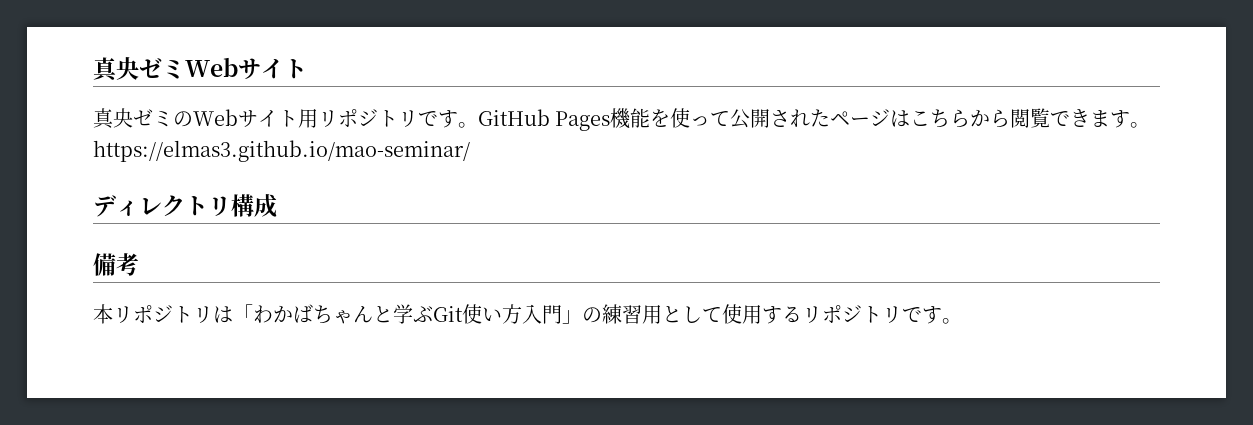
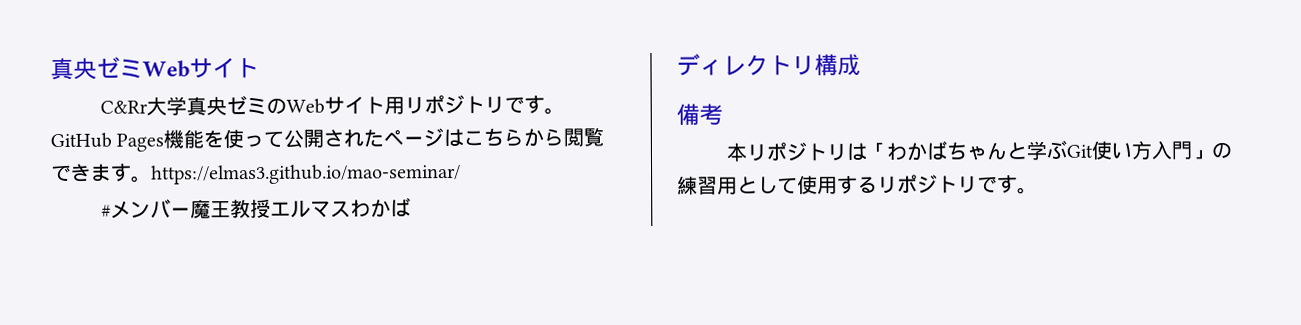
(307, 69) none -> [100,96,188,116] C&Rr大学
(470, 151) none -> [101,197,412,219] // #メンバー魔王教授エルマスわかば

